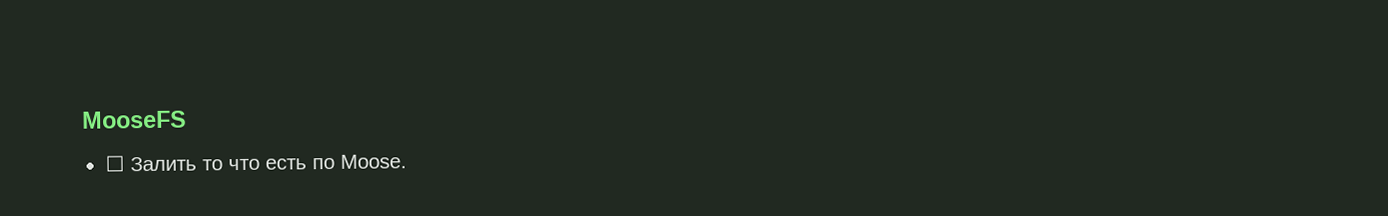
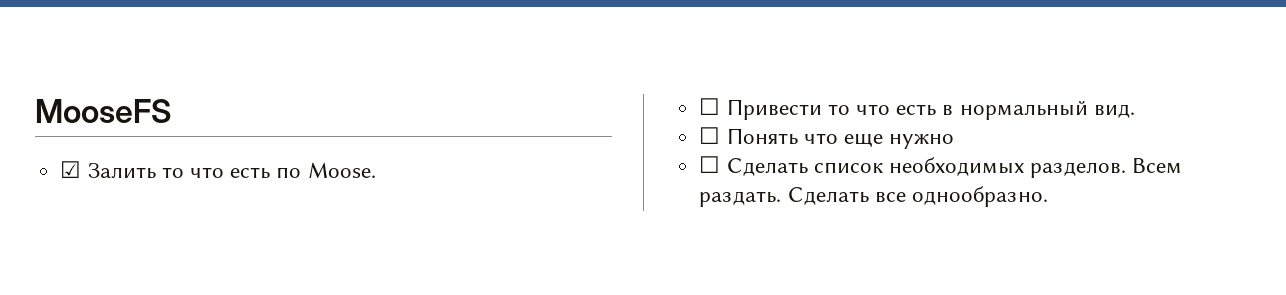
[104,155,125,172] ☐ -> [60,161,82,178] ☑
(407, 161) none -> [699,98,1135,120] [699,127,955,149] [699,156,1183,178] [699,186,1048,207] // ☐ Привести то что есть в нормальный вид. // ☐ Понять что еще нужно // ☐ Сделать список необходимых разделов. Всем раздать. Сделать все однообразно.

